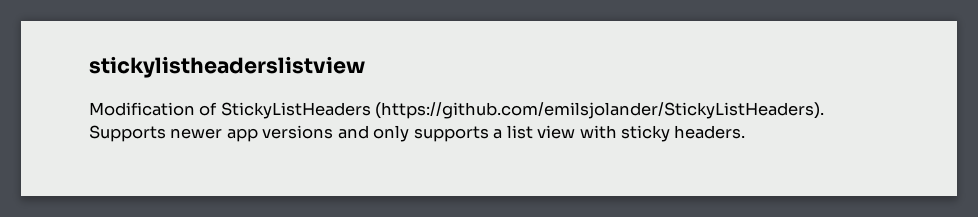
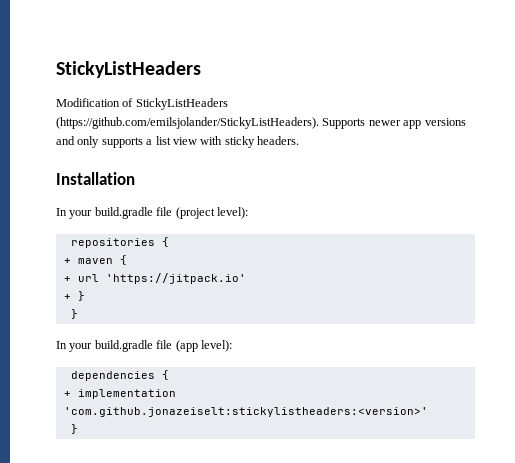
[89,56,365,78] stickylistheaderslistview -> [56,61,201,78] StickyListHeaders
(746, 132) none -> [56,172,135,185] [56,207,248,219] [70,237,169,248] [63,255,127,265] [63,273,246,284] [63,291,85,301] [70,309,78,319] [56,340,232,352] [70,370,169,381] [63,389,176,399] [63,407,428,417] [70,424,78,434] // Installation // In your build.gradle file (project level): // repositories { // + maven { // + url 'https://jitpack.io' // + } // } // In your build.gradle file (app level): // dependencies { // + implementation 'com.github.jonazeiselt:stickylistheaders:<version>' // }

